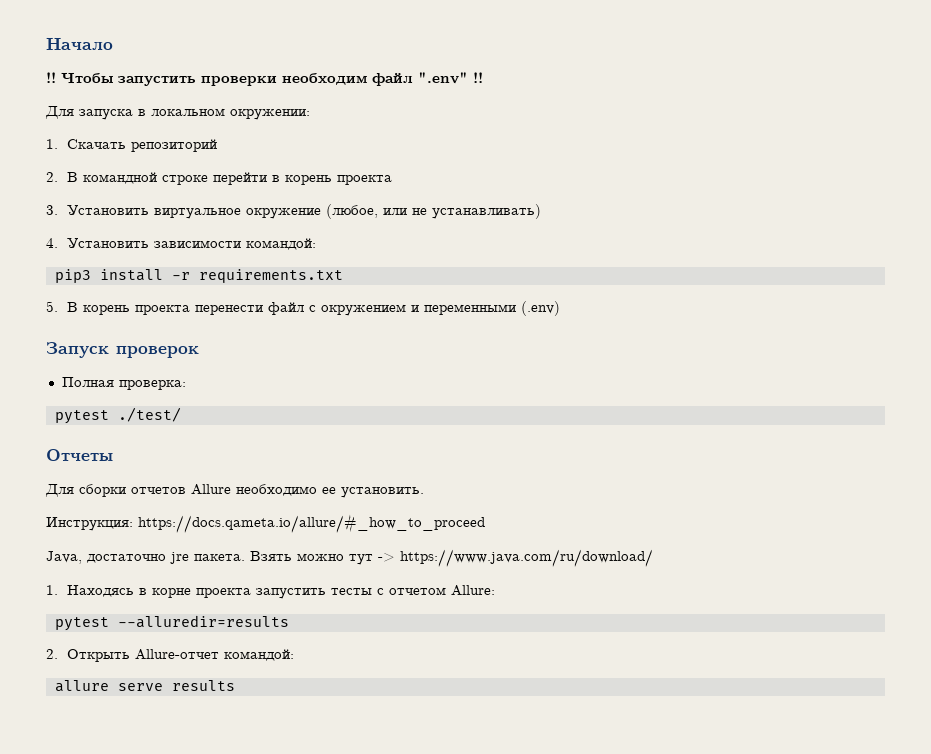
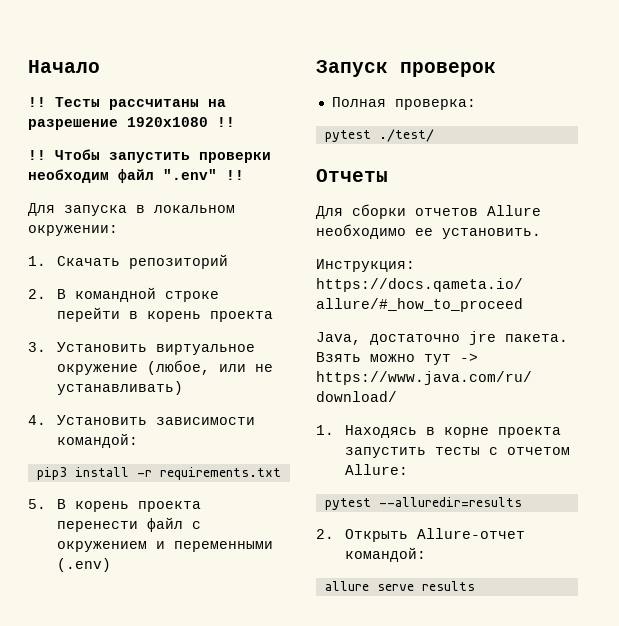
(113, 43) none -> [28,97,226,110] [28,117,235,130] // !! Тесты рассчитаны на разрешение 1920x1080 !!

